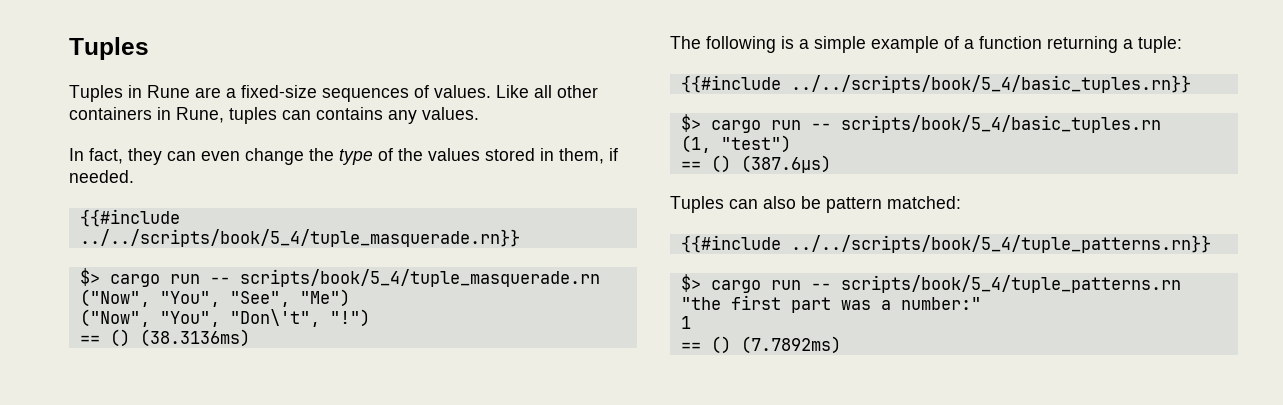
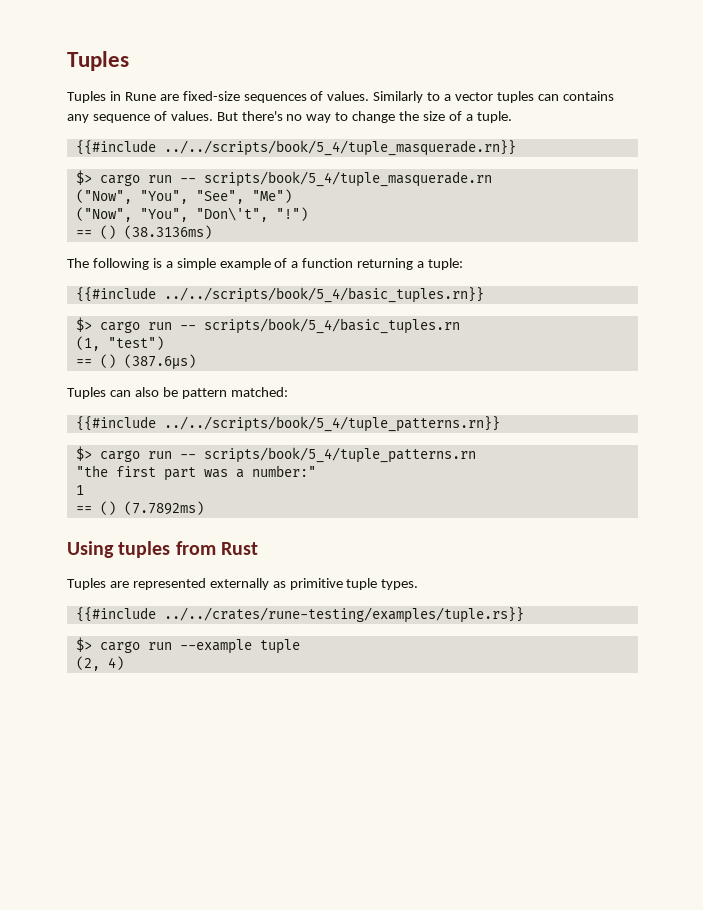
[226,88,236,98] a -> (179, 97) none
[496,85,598,98] [69,107,224,123] Like all other containers in Rune, -> [373,91,494,103] Similarly to a vector
[422,107,479,120] [69,148,618,165] [69,170,134,183] values. // In fact, they can even change the type of the values stored in them, if needed. -> [92,111,512,123] sequence of values. But there's no way to change the size of a tuple.
(841, 345) none -> [67,541,258,558] [67,578,419,590] [75,607,524,623] [75,637,300,654] [75,656,124,671] // Using tuples from Rust // Tuples are represented externally as primitive tuple types. // {{#include ../../crates/rune-testing/examples/tuple.rs}} // $> cargo run --example tuple // (2, 4)

